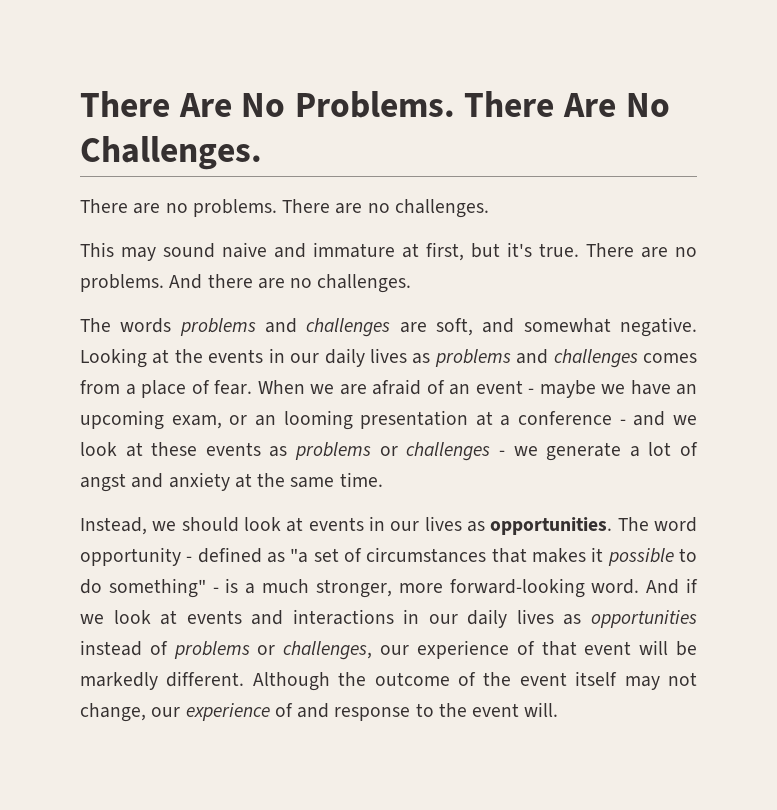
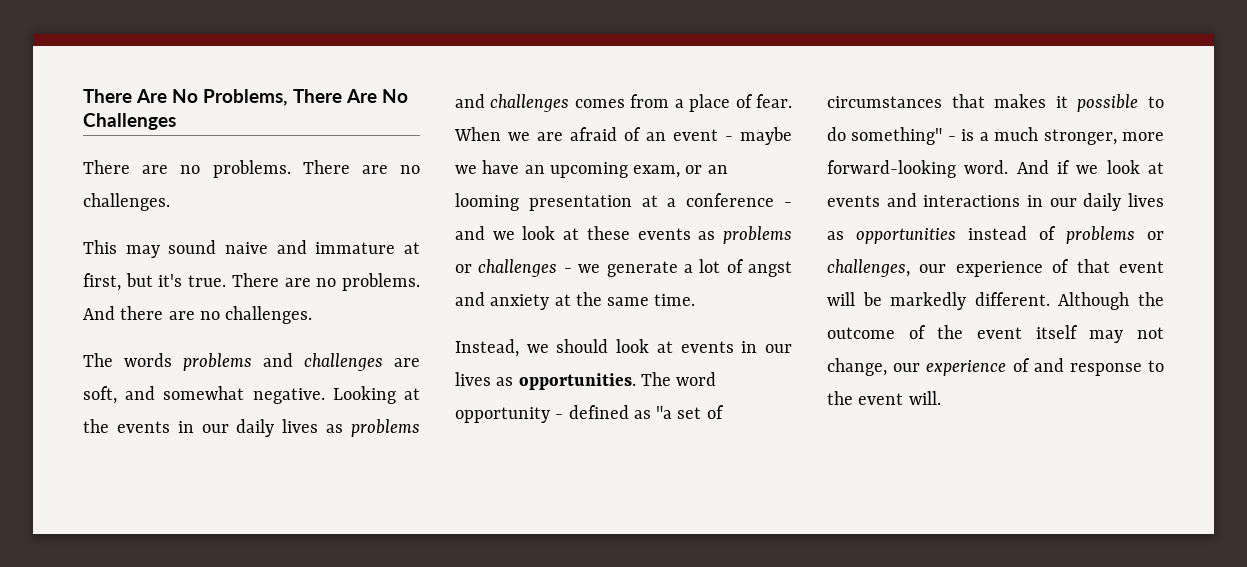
[80,91,670,118] [80,136,262,170] There Are No Problems. There Are No Challenges. -> [83,89,408,106] [83,113,176,130] There Are No Problems, There Are No Challenges

